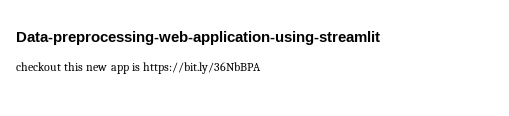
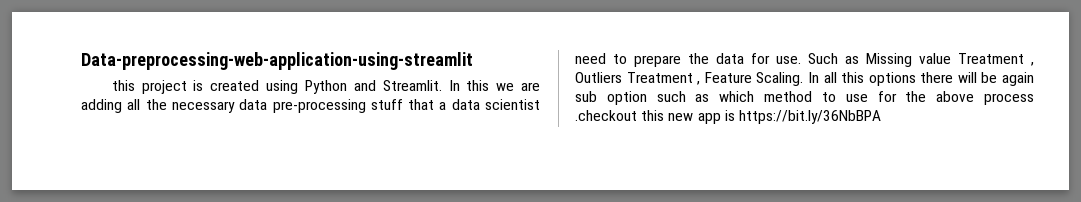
[16,62,61,71] checkout -> [111,80,540,94] [81,99,540,113] [575,53,1034,67] [575,72,1034,86] [575,91,1034,105] [575,110,637,121] this project is created using Python and Streamlit. In this we are adding all the necessary data pre-processing stuff that a data scientist need to prepare the data for use. Such as Missing value Treatment , Outliers Treatment , Feature Scaling. In all this options there will be again sub option such as which method to use for the above process .checkout

